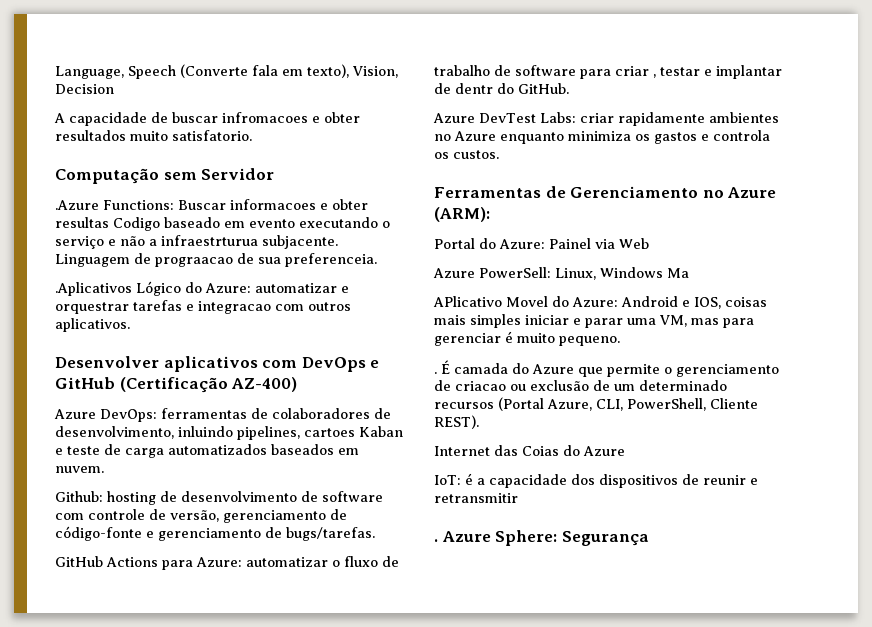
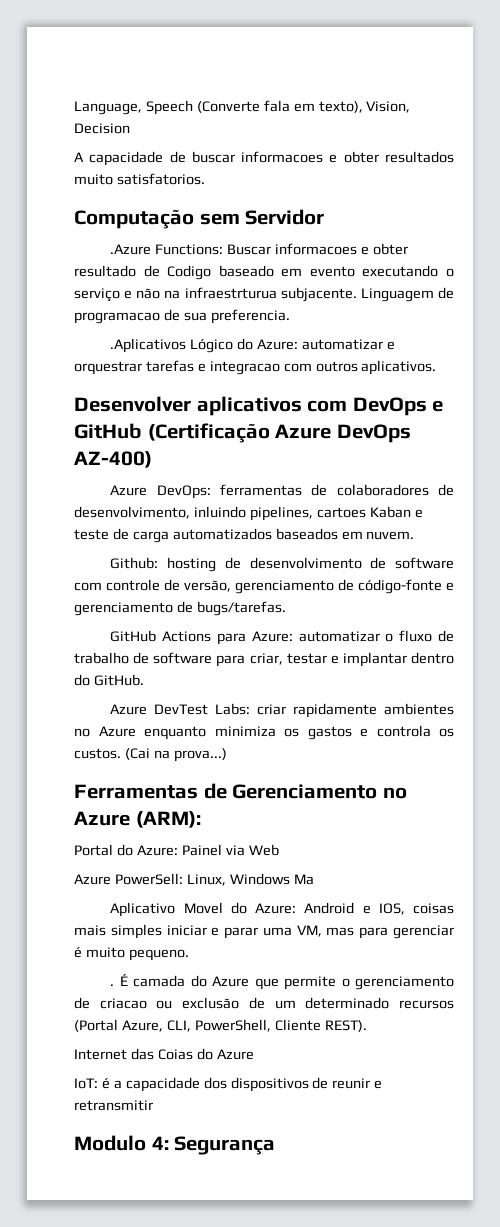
[222,112,308,123] infromacoes -> [241,151,324,163] informacoes
[172,130,252,141] satisfatorio. -> [116,173,205,185] satisfatorios.
[55,217,109,228] resultas -> [74,265,160,277] resultado de
[149,239,157,246] a -> [164,290,181,299] na
[155,257,233,267] prograacao -> [74,312,160,324] programacao
[285,253,377,267] preferenceia. -> [210,309,290,324] preferencia.
(228, 385) none -> [275,424,411,443] Azure DevOps
[615,66,656,78] criar , -> [249,653,283,665] criar,
[434,83,493,94] de dentr -> [411,652,454,664] dentro
(499, 154) none -> [124,748,227,762] (Cai na prova...)
[433,296,502,307] APlicativo -> [110,902,176,917] Aplicativo
[434,530,558,546] . Azure Sphere: -> [74,1135,169,1151] Modulo 4:

